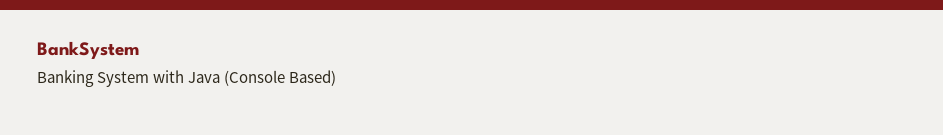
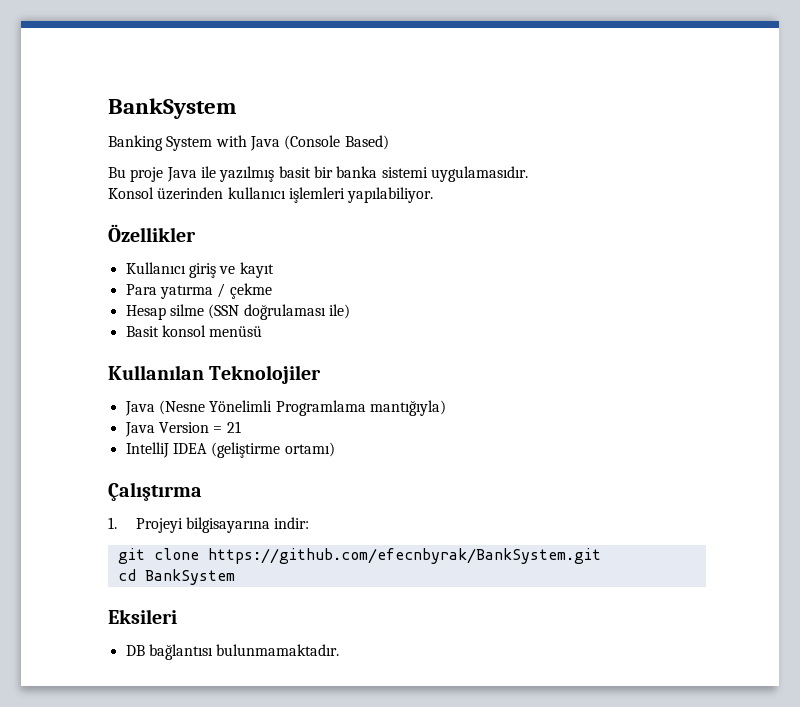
(337, 78) none -> [108,166,528,182] [108,187,434,203] [108,224,196,242] [125,262,274,278] [125,283,272,299] [125,304,350,320] [125,325,263,337] [108,365,322,384] [124,400,446,416] [124,421,241,437] [125,442,335,458] [108,482,202,501] [108,517,310,533] [117,548,601,564] [117,569,235,585] [108,609,177,624] [125,644,340,660] // Bu proje Java ile yazılmış basit bir banka sistemi uygulamasıdır. // Konsol üzerinden kullanıcı işlemleri yapılabiliyor. // Özellikler // Kullanıcı giriş ve kayıt // Para yatırma / çekme // Hesap silme (SSN doğrulaması ile) // Basit konsol menüsü // Kullanılan Teknolojiler // Java (Nesne Yönelimli Programlama mantığıyla) // Java Version = 21 // IntelliJ IDEA (geliştirme ortamı) // Çalıştırma // 1. Projeyi bilgisayarına indir: // git clone https://github.com/efecnbyrak/BankSystem.git // cd BankSystem // Eksileri // DB bağlantısı bulunmamaktadır.

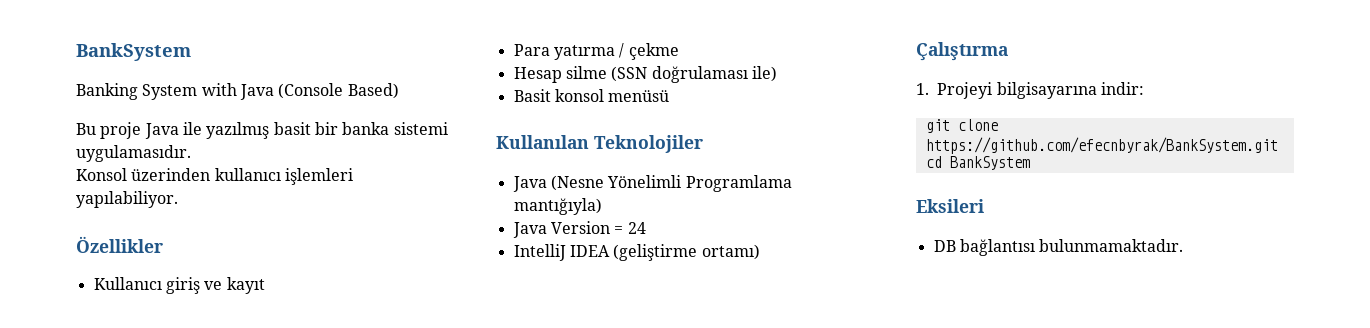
[226,421,241,433] 21 -> [627,222,646,234] 24

